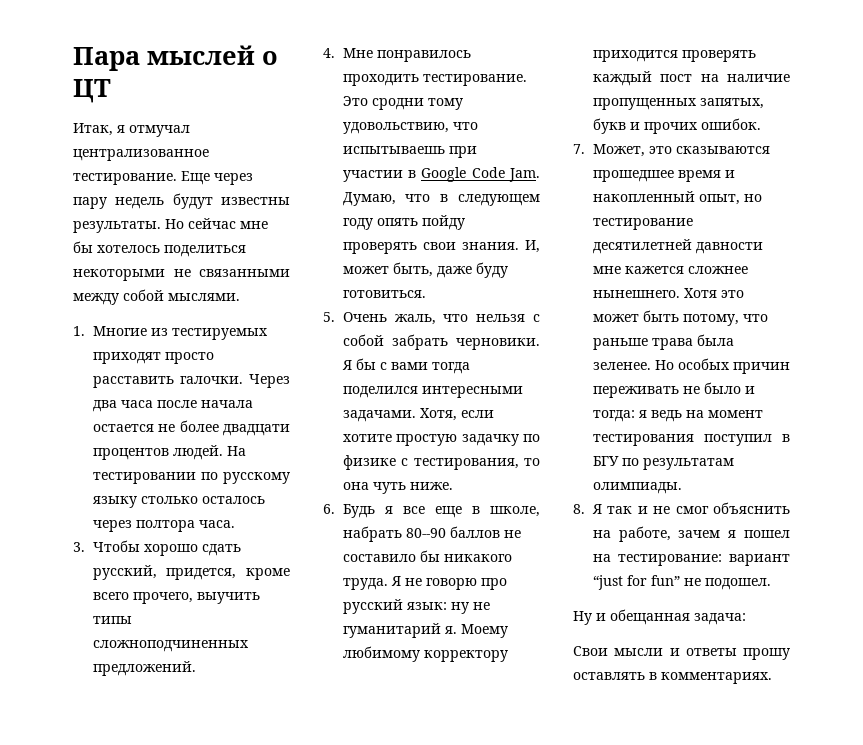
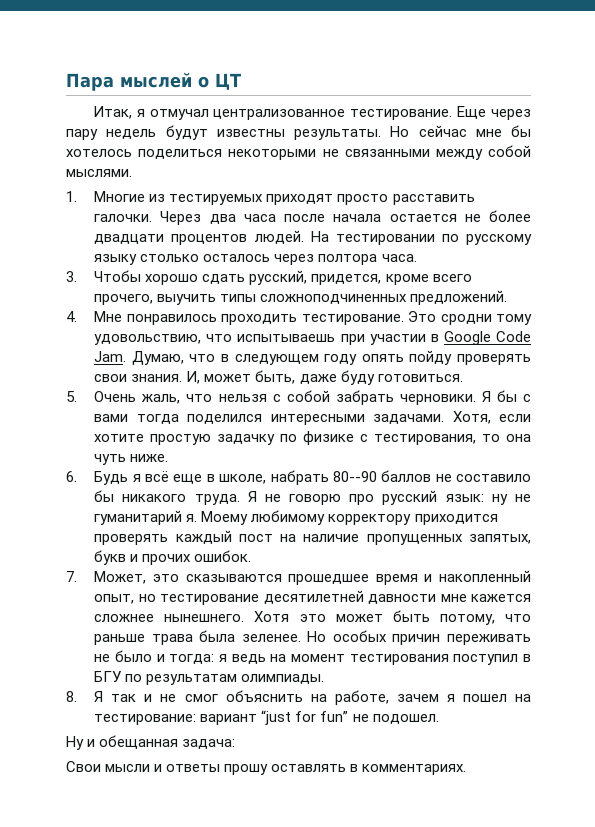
[402,506,425,514] все -> [145,471,170,482] всё

